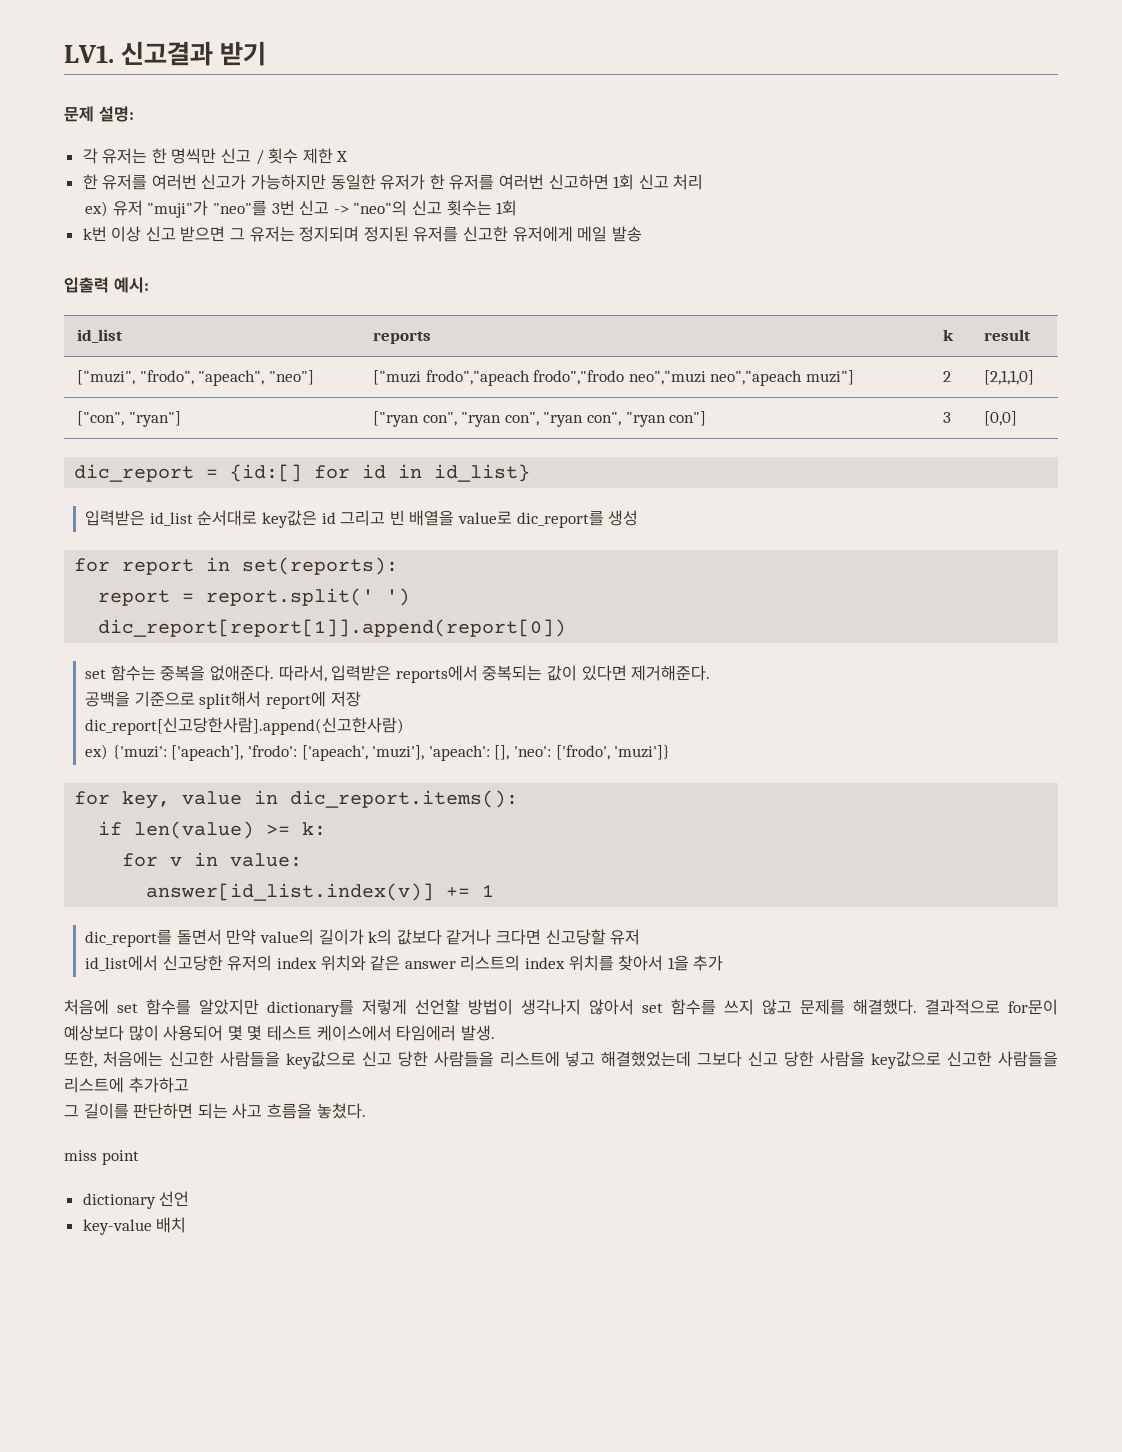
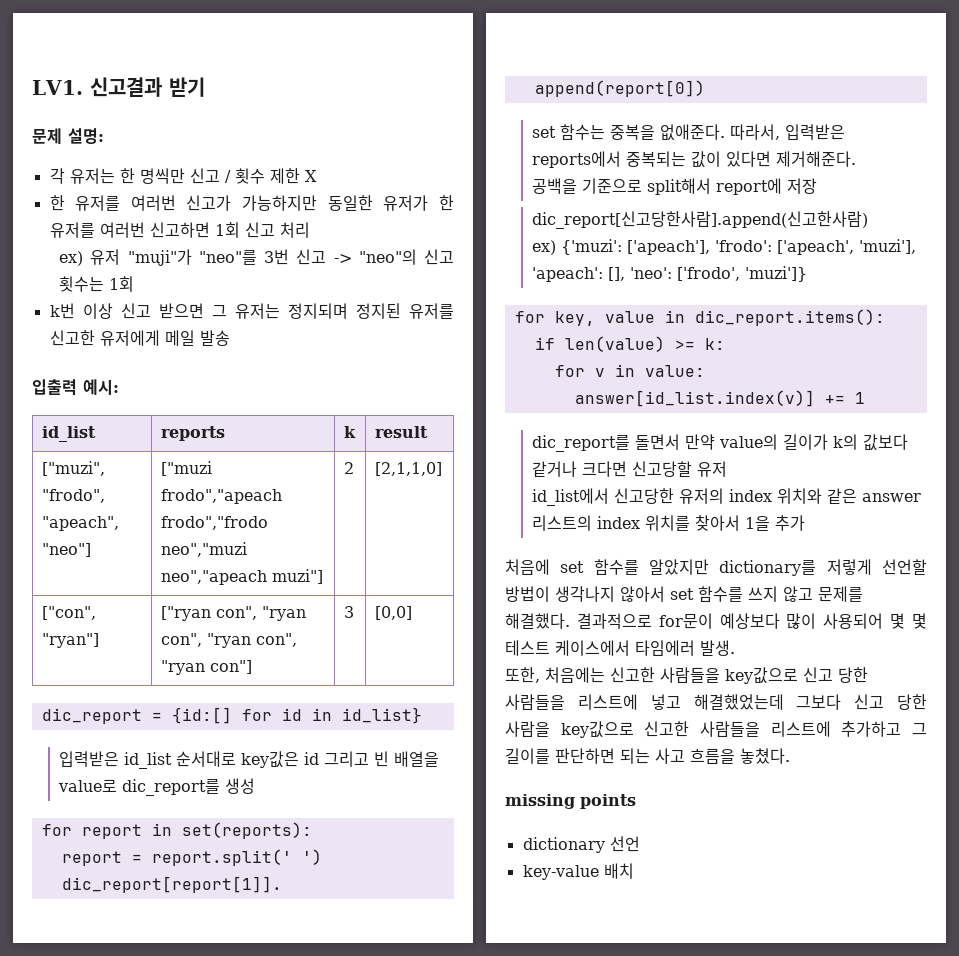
(189, 1085) // -> (902, 729) none
[64,1150,139,1165] miss point -> [505,794,636,809] missing points

